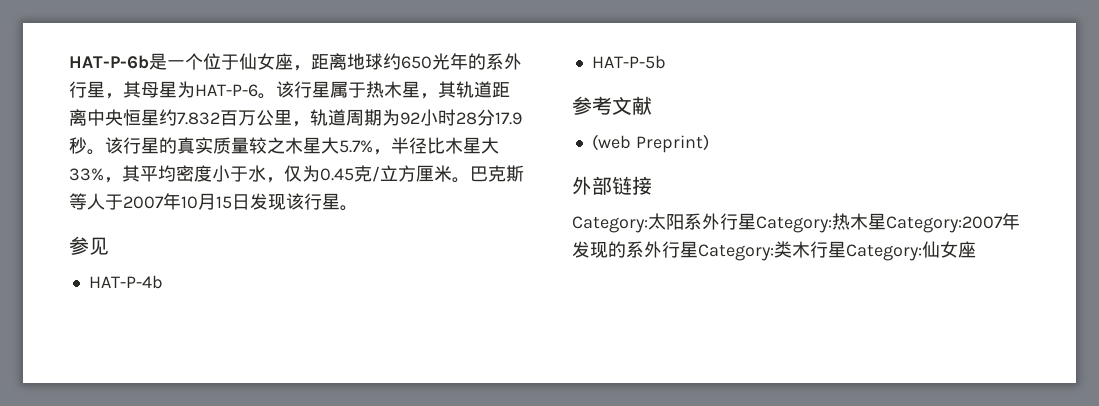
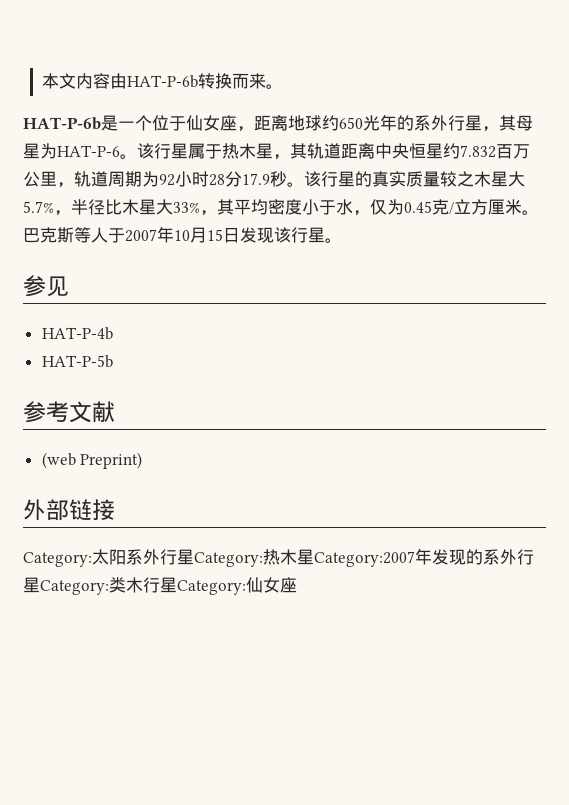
(69, 62) none -> [42,73,284,89] 本文内容由HAT-P-6b转换而来。 //

